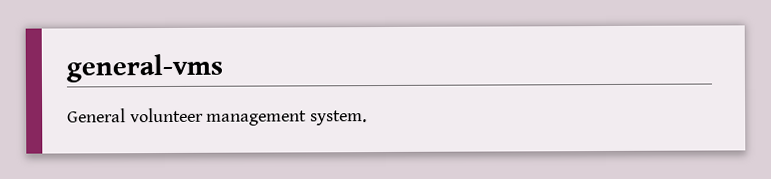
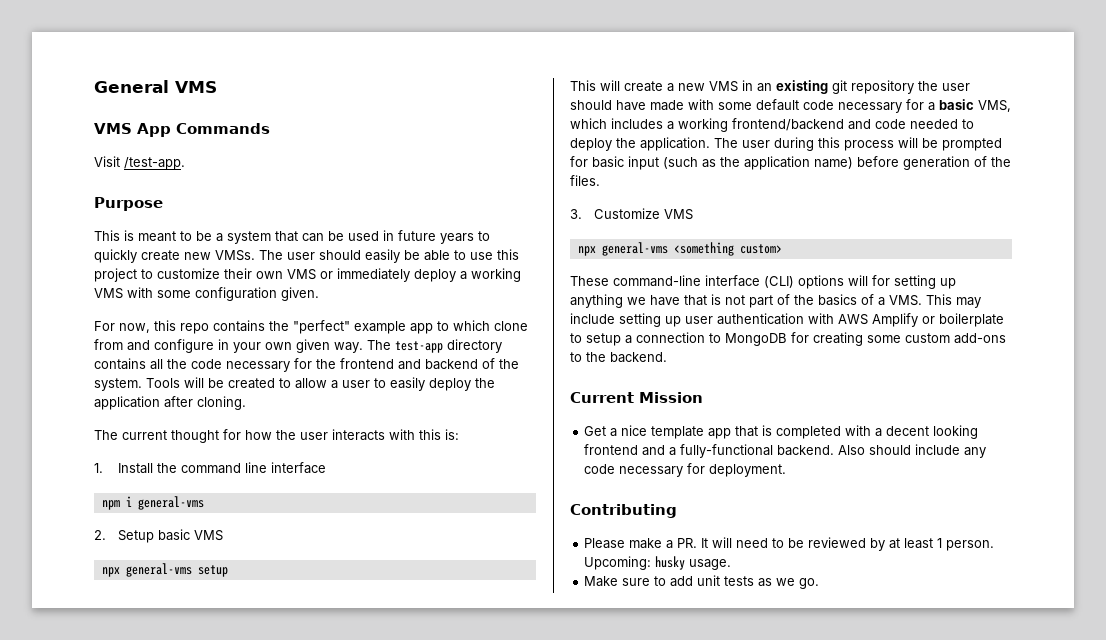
[66,53,223,83] [67,107,368,126] general-vms // General volunteer management system. -> [94,80,217,93] [94,123,270,137] [94,156,185,170] [94,197,163,211] [94,230,490,244] [94,249,519,263] [94,268,521,282] [94,287,319,301] [94,320,528,334] [94,339,502,353] [94,358,519,372] [94,377,495,391] [94,396,246,410] [94,429,459,443] [94,462,327,474] [101,496,204,510] [94,529,224,543] [101,563,228,577] [570,80,970,94] [570,99,1011,113] [570,118,974,132] [570,137,1002,151] [570,156,1011,170] [570,175,600,186] [570,208,694,220] [577,242,782,256] [570,275,956,289] [570,294,981,308] [570,313,1004,327] [570,332,1006,346] [570,352,667,363] [570,392,703,403] [584,425,979,439] [584,444,987,458] [584,463,787,477] [570,504,677,518] [584,537,995,551] [584,556,732,570] [584,575,820,589] General VMS // VMS App Commands // Visit /test-app. // Purpose // This is meant to be a system that can be used in future years to quickly create new VMSs. The user should easily be able to use this project to customize their own VMS or immediately deploy a working VMS with some configuration given. // For now, this repo contains the "perfect" example app to which clone from and configure in your own given way. The test-app directory contains all the code necessary for the frontend and backend of the system. Tools will be created to allow a user to easily deploy the application after cloning. // The current thought for how the user interacts with this is: // 1. Install the command line interface // npm i general-vms // 2. Setup basic VMS // npx general-vms setup // This will create a new VMS in an existing git repository the user should have made with some default code necessary for a basic VMS, which includes a working frontend/backend and code needed to deploy the application. The user during this process will be prompted for basic input (such as the application name) before generation of the files. // 3. Customize VMS // npx general-vms <something custom> // These command-line interface (CLI) options will for setting up anything we have that is not part of the basics of a VMS. This may include setting up user authentication with AWS Amplify or boilerplate to setup a connection to MongoDB for creating some custom add-ons to the backend. // Current Mission // Get a nice template app that is completed with a decent looking frontend and a fully-functional backend. Also should include any code necessary for deployment. // Contributing // Please make a PR. It will need to be reviewed by at least 1 person. Upcoming: husky usage. // Make sure to add unit tests as we go.

